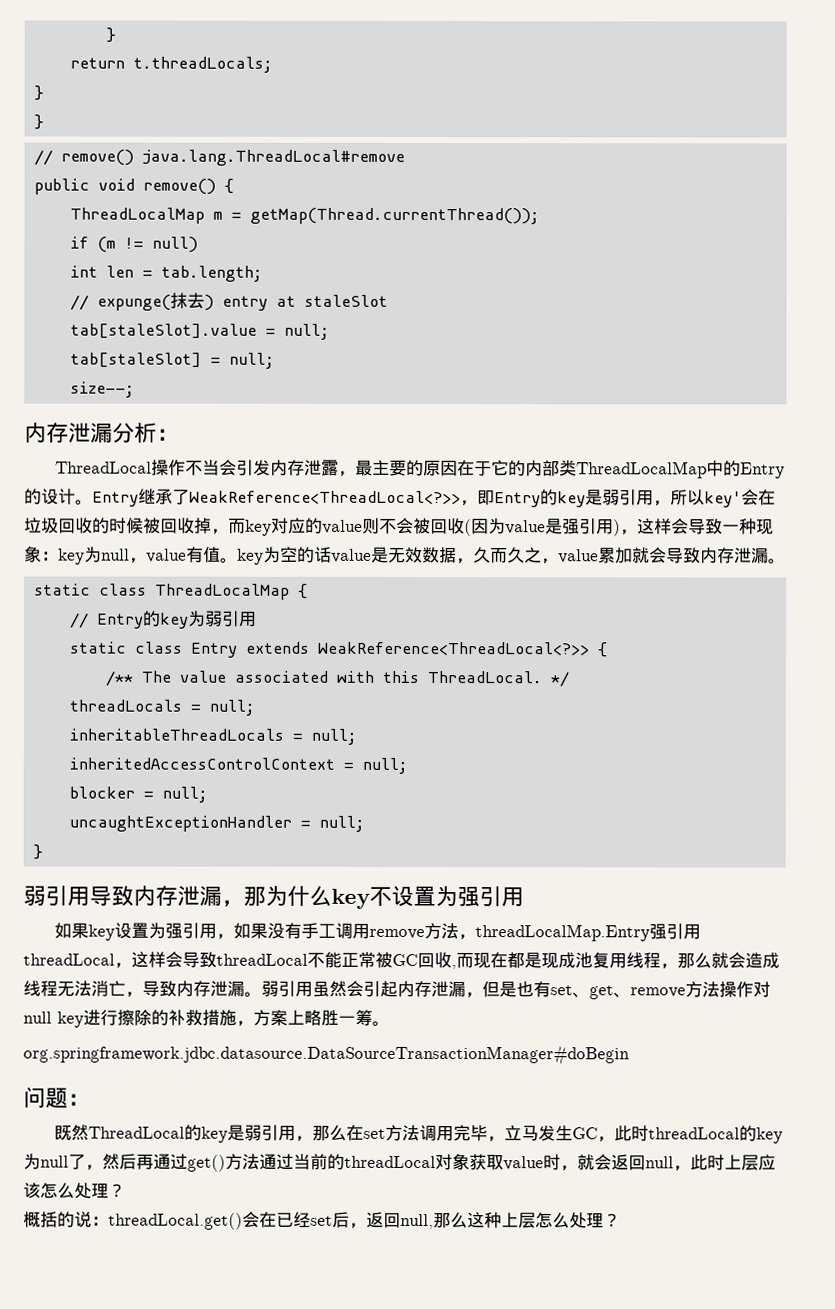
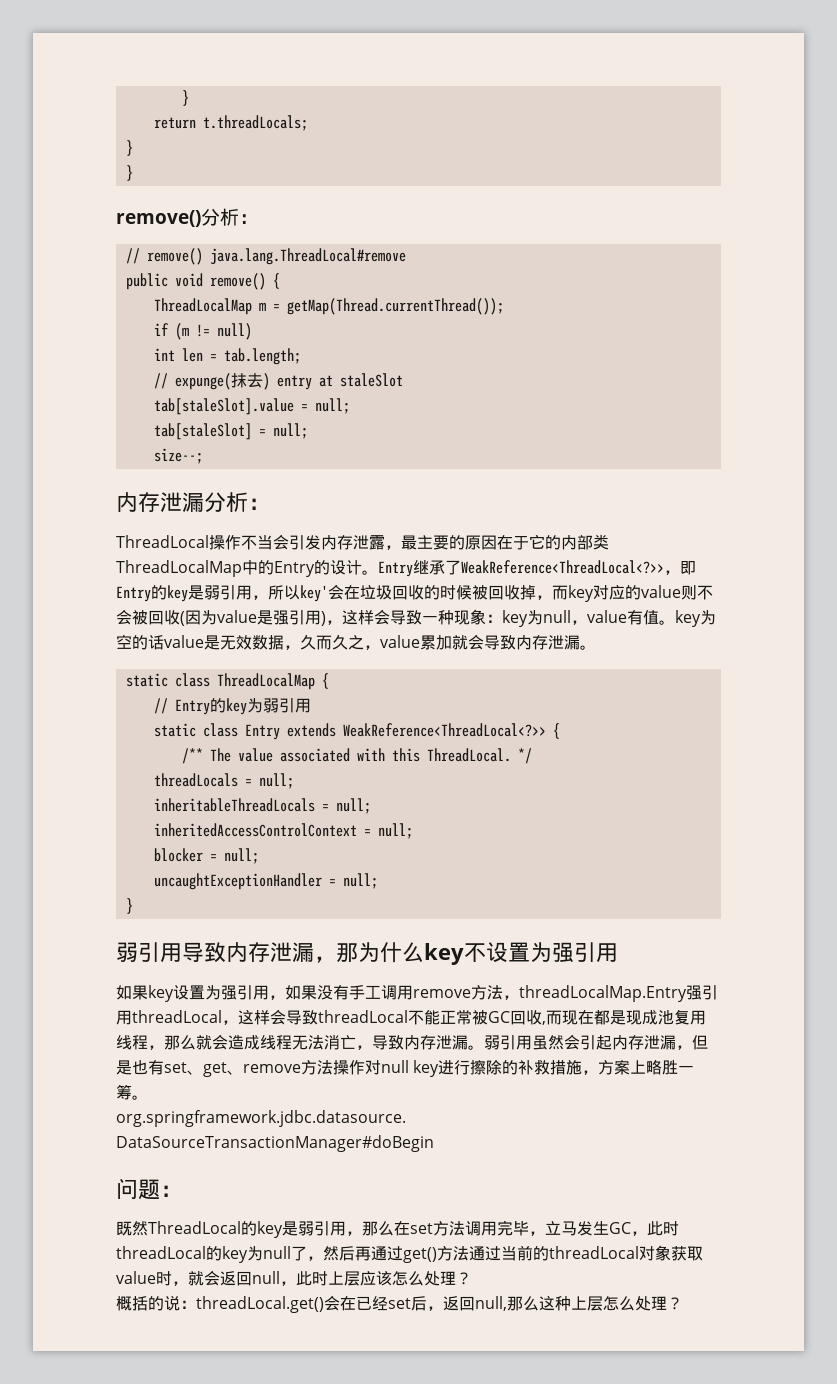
(44, 122) none -> [116,208,258,227] // remove()分析：

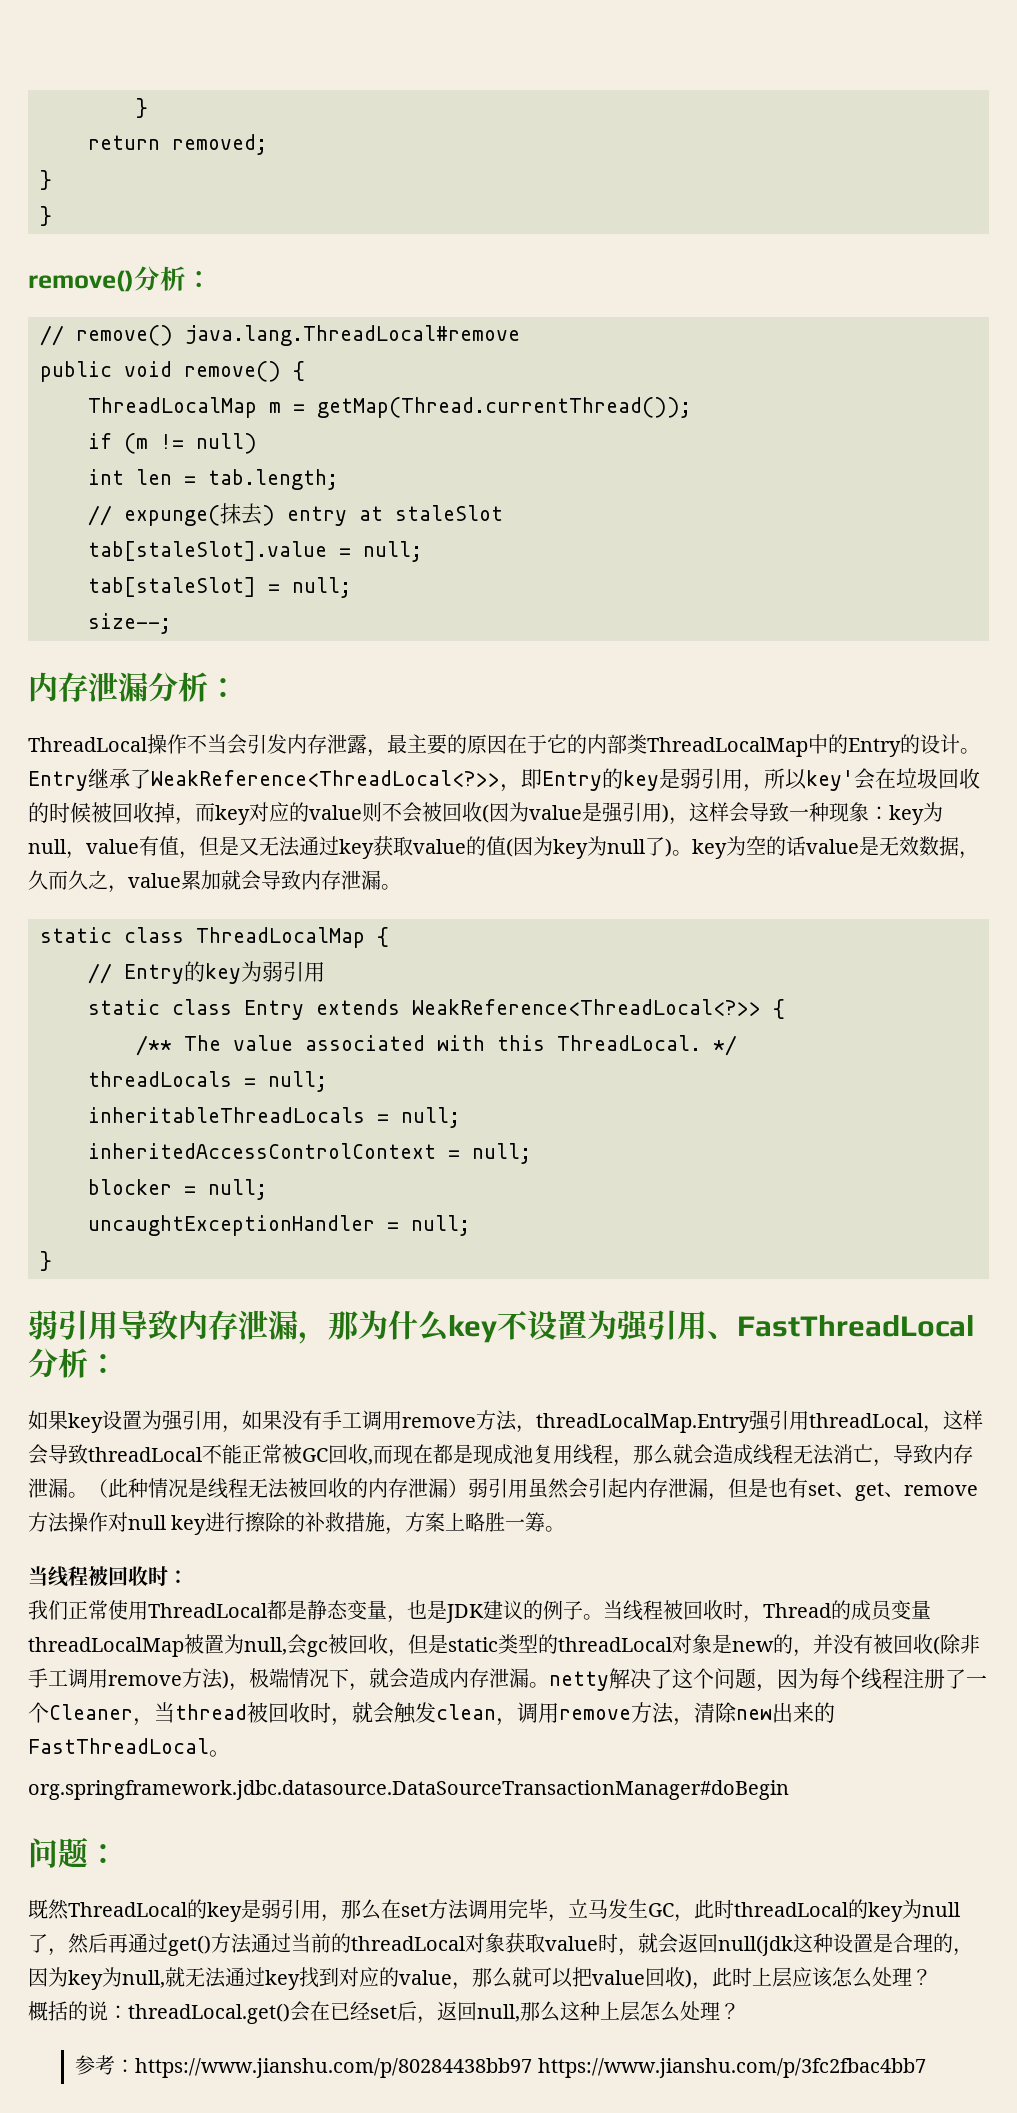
[202,115,308,131] t.threadLocals; -> [172,134,267,155] removed;
(659, 617) none -> [179,836,672,859] ，但是又无法通过key获取value的值(因为key为null了)
(618, 952) none -> [707,1315,974,1339] [28,1348,118,1378] 、FastThreadLocal分析：
(484, 1047) none -> [88,1478,468,1499] （此种情况是线程无法被回收的内存泄漏）
(148, 1097) none -> [28,1566,188,1587] [28,1600,931,1623] [28,1634,980,1657] [28,1668,987,1692] [28,1702,835,1726] [28,1738,230,1757] // 当线程被回收时： // 我们正常使用ThreadLocal都是静态变量，也是JDK建议的例子。当线程被回收时，Thread的成员变量threadLocalMap被置为null,会gc被回收，但是static类型的threadLocal对象是new的，并没有被回收(除非手工调用remove方法)，极端情况下，就会造成内存泄漏。netty解决了这个问题，因为每个线程注册了一个Cleaner，当thread被回收时，就会触发clean，调用remove方法，清除new出来的FastThreadLocal。
[252,1271,280,1284] null -> [718,1933,973,1956] [28,1967,692,1990] null(jdk这种设置是合理的，因为key为null,就无法通过key找到对应的value，那么就可以把value回收)
(683, 1303) none -> [75,2055,926,2078] // 参考：https://www.jianshu.com/p/80284438bb97 https://www.jianshu.com/p/3fc2fbac4bb7

